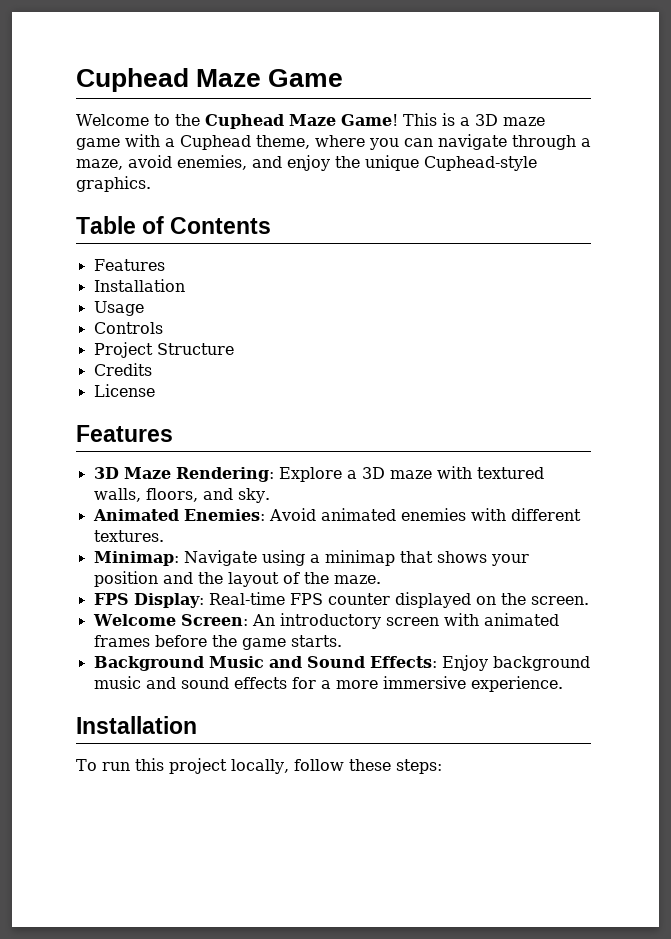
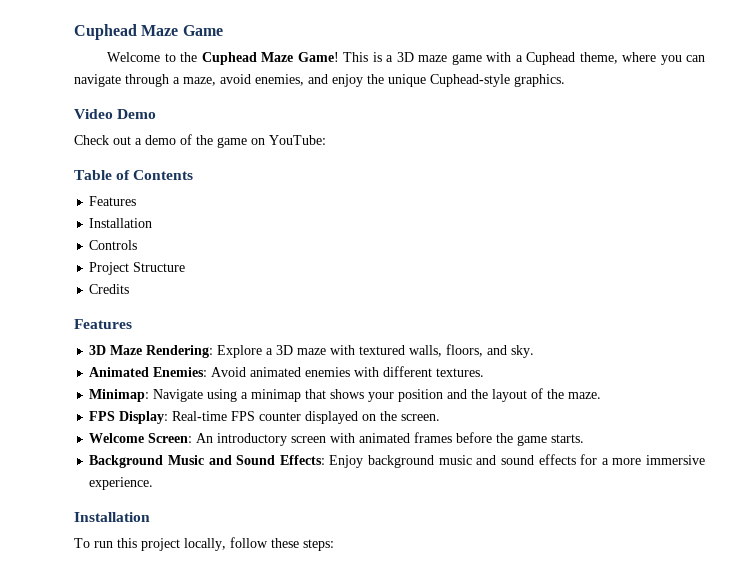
(151, 184) none -> [74,109,157,119] [74,134,326,148] // Video Demo // Check out a demo of the game on YouTube:
[93,301,144,316] // Usage -> (153, 223) none
[93,384,155,397] // License -> (130, 289) none

